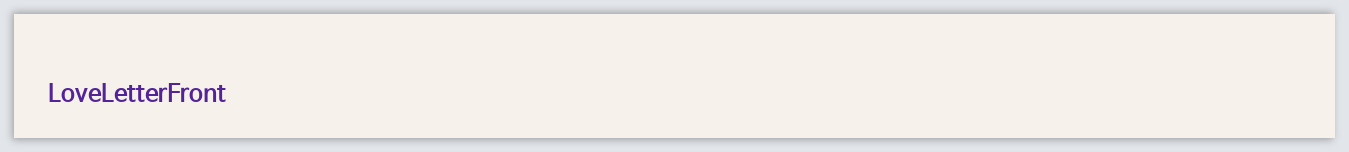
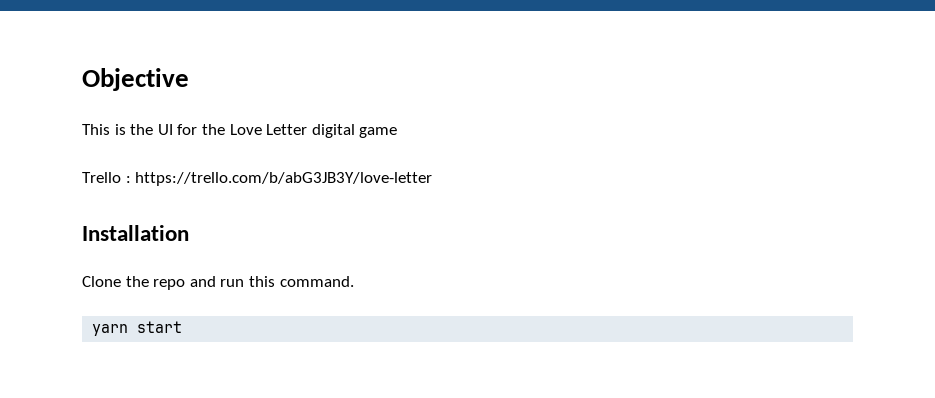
[48,83,226,102] LoveLetterFront -> [82,68,189,91] [82,124,398,138] [82,172,433,186] [82,225,189,241] [82,276,354,290] [92,321,183,336] Objective // This is the UI for the Love Letter digital game // Trello : https://trello.com/b/abG3JB3Y/love-letter // Installation // Clone the repo and run this command. // yarn start

